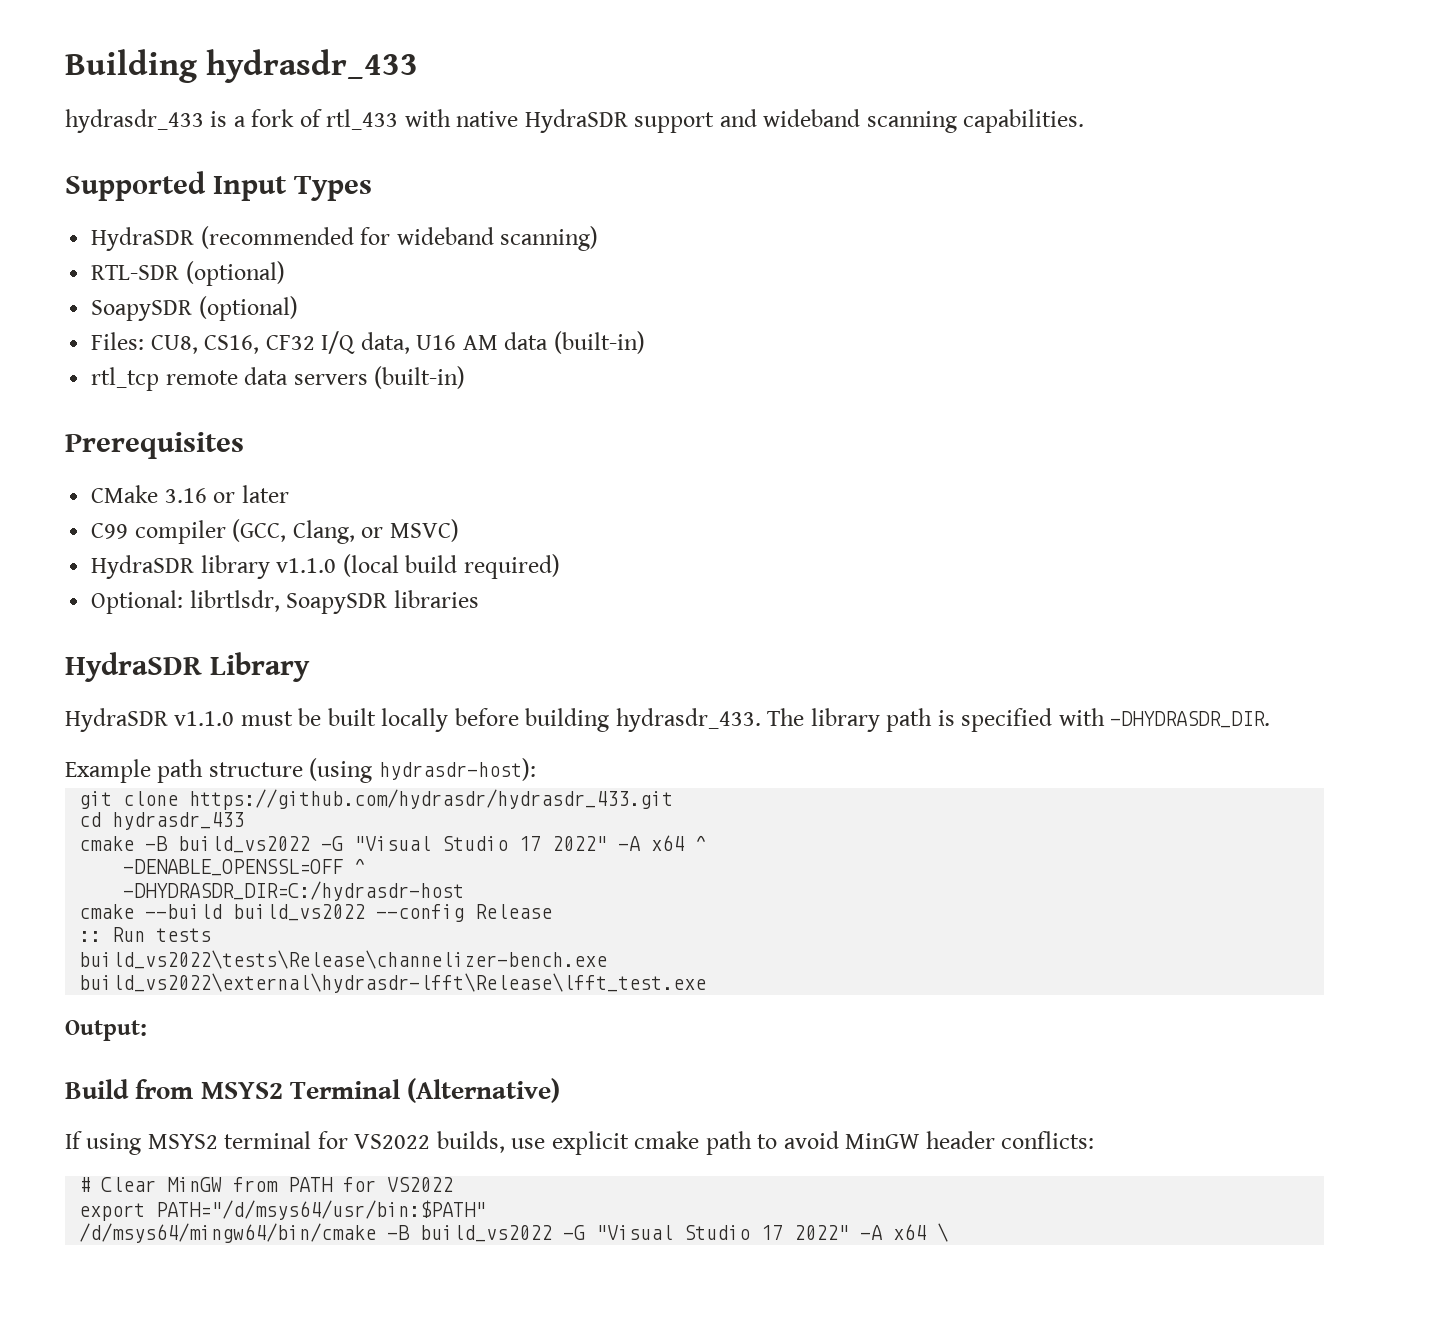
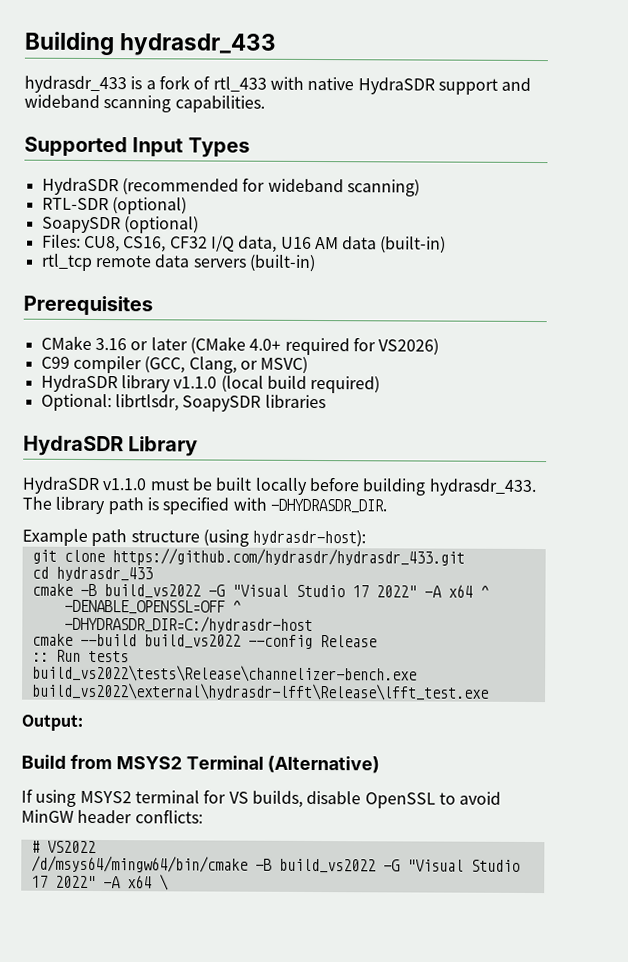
(289, 494) none -> [189,336,440,356] (CMake 4.0+ required for VS2026)
[354,1131,752,1155] VS2022 builds, use explicit cmake path -> [228,790,436,809] VS builds, disable OpenSSL
[101,1177,454,1192] [79,1200,487,1221] Clear MinGW from PATH for VS2022 // export PATH="/d/msys64/usr/bin:$PATH" -> [46,840,96,854] VS2022

